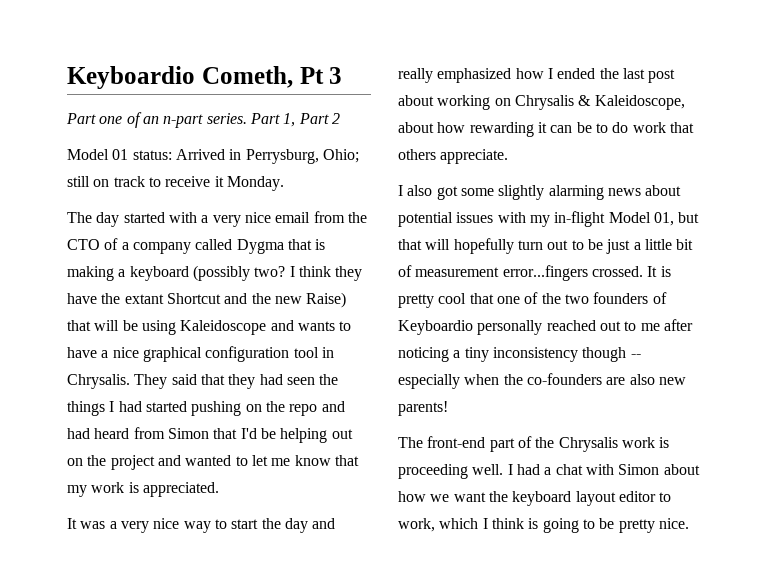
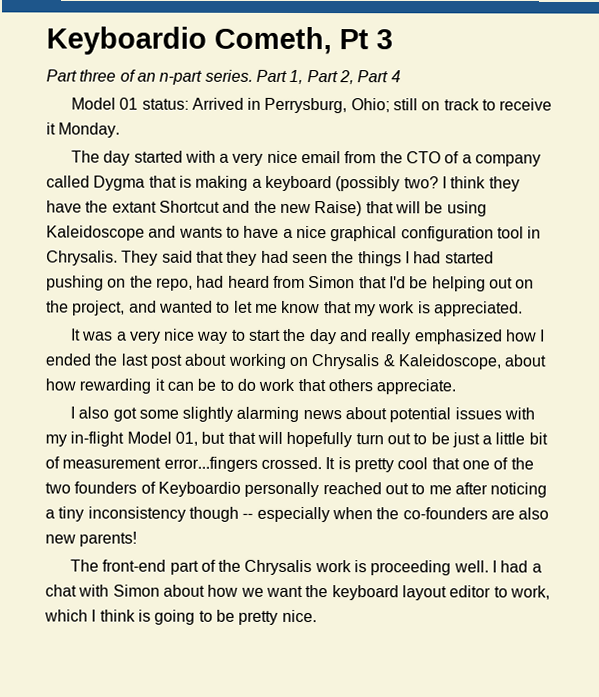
[99,116,123,124] one -> [79,69,117,82] three
[331,113,340,124] 2 -> [338,70,401,85] 2, Part 4
[289,401,345,416] repo and -> [155,277,193,291] repo,
[110,455,155,470] project -> [72,300,126,316] project,

